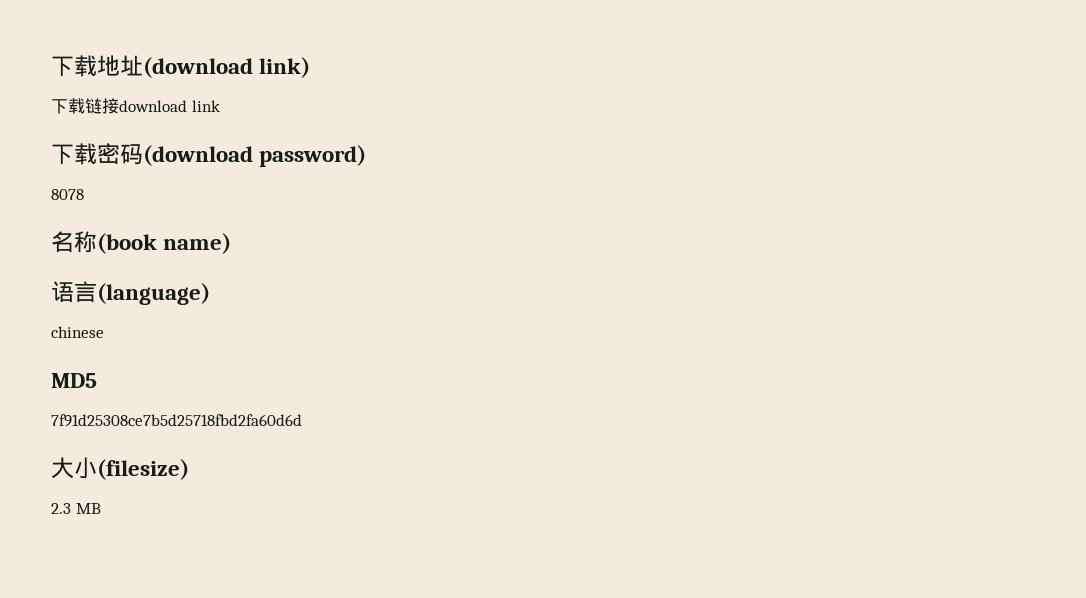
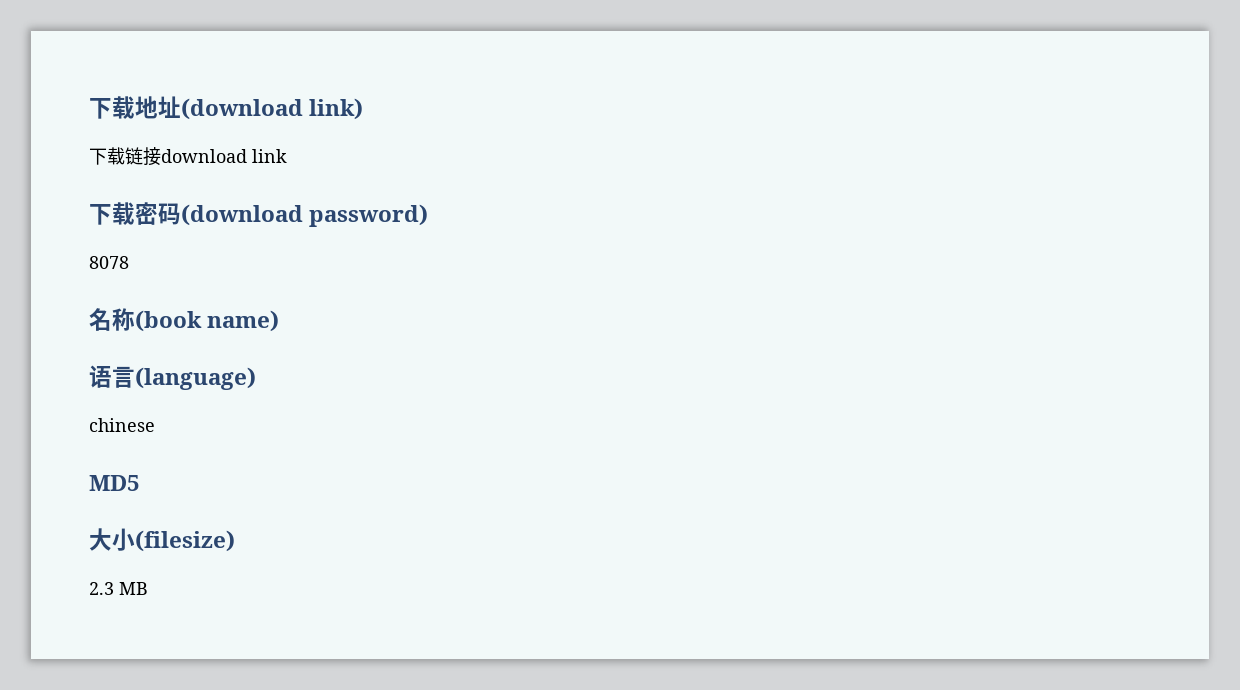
[51,414,302,427] // 7f91d25308ce7b5d25718fbd2fa60d6d -> (140, 483) none

